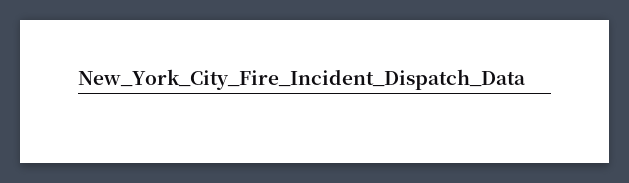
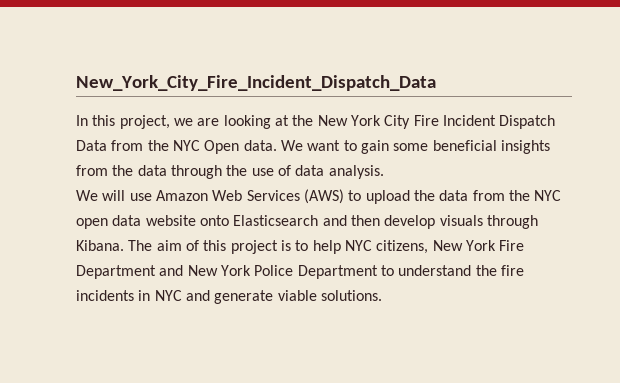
(526, 79) none -> [76,115,556,129] [76,140,550,154] [76,165,384,179] [76,189,562,204] [76,215,538,229] [76,240,525,254] [76,265,524,279] [76,290,382,304] // In this project, we are looking at the New York City Fire Incident Dispatch Data from the NYC Open data. We want to gain some beneficial insights from the data through the use of data analysis. // We will use Amazon Web Services (AWS) to upload the data from the NYC open data website onto Elasticsearch and then develop visuals through Kibana. The aim of this project is to help NYC citizens, New York Fire Department and New York Police Department to understand the fire incidents in NYC and generate viable solutions.

